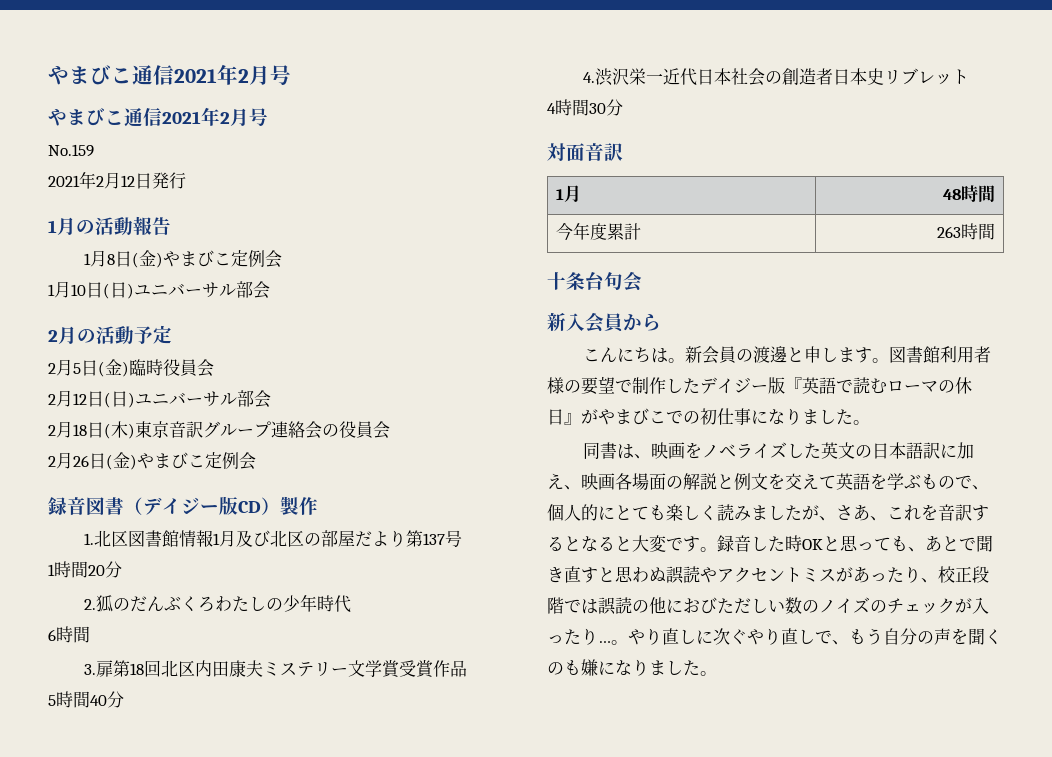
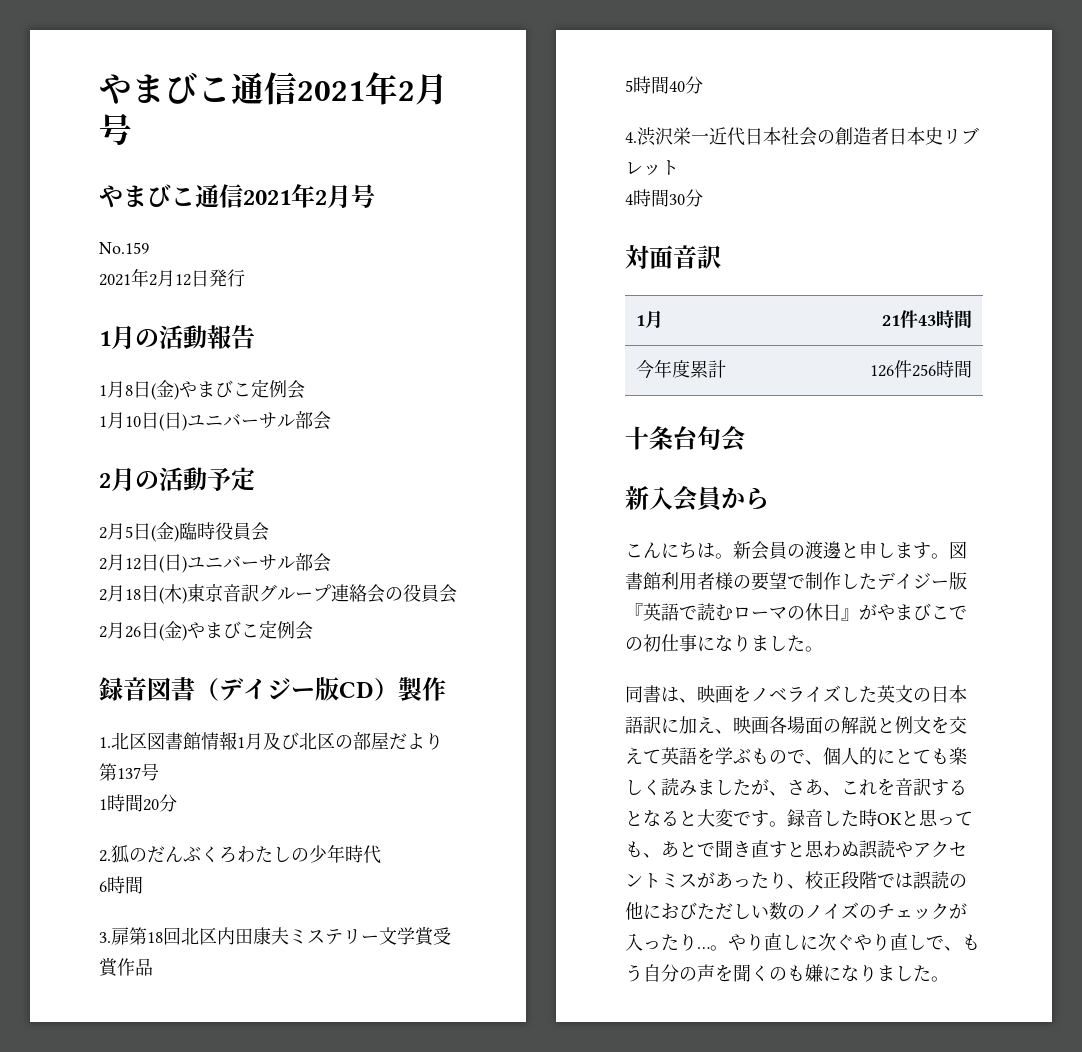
[942,189,961,200] 48 -> [882,310,937,328] 21件43
[936,226,961,238] 263 -> [870,360,937,378] 126件256

